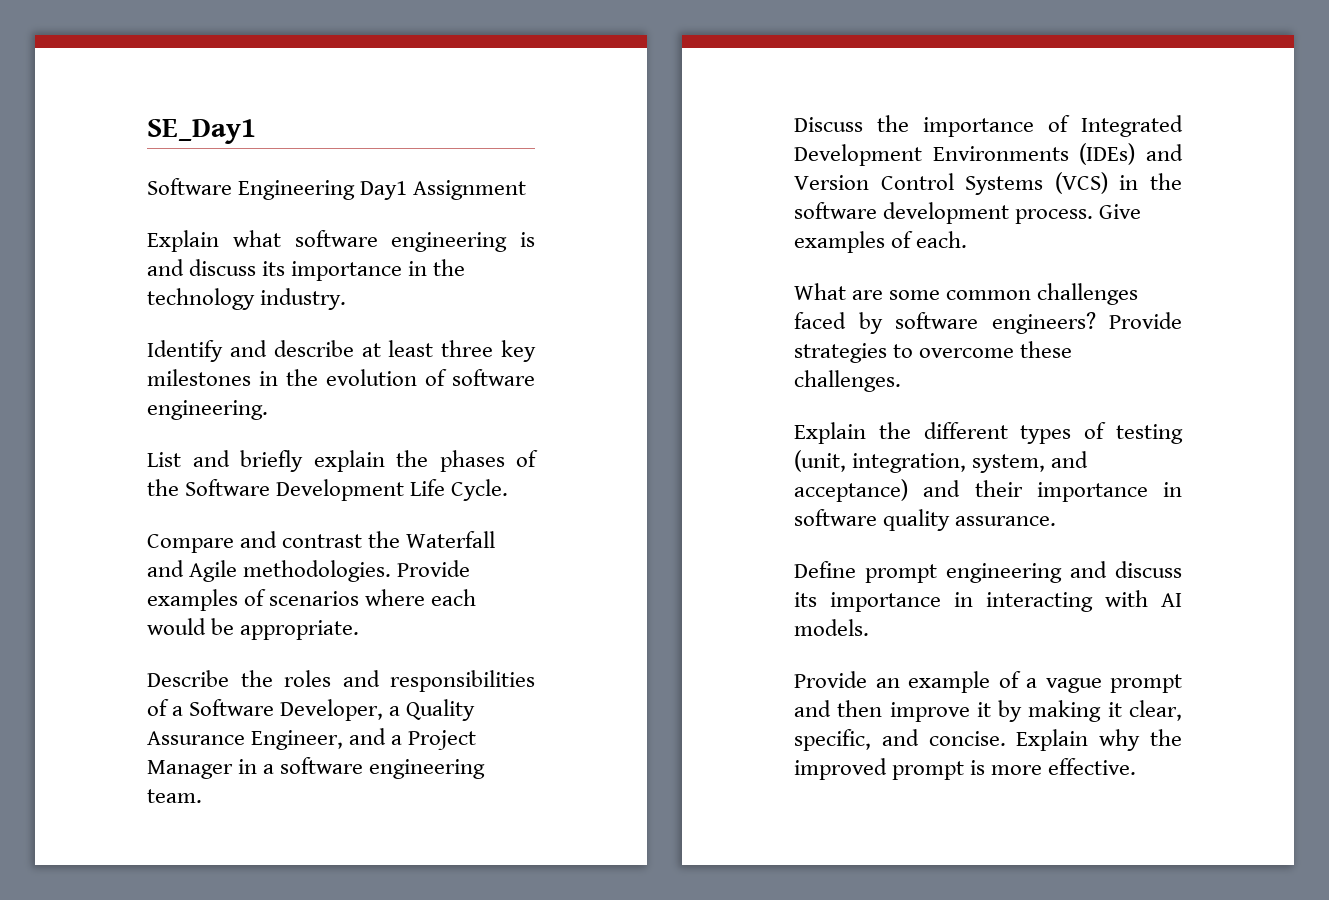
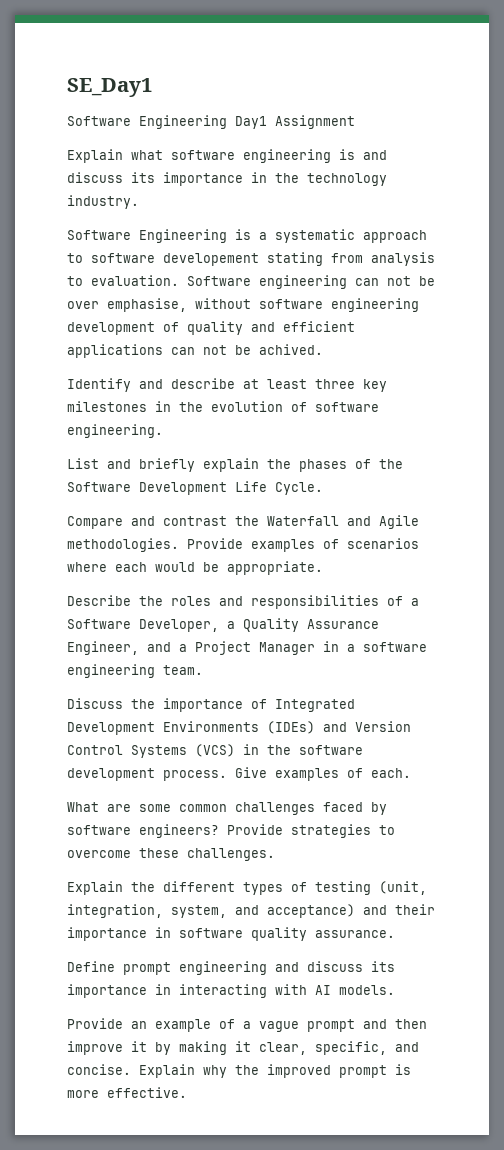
(347, 299) none -> [67,229,427,243] [67,252,435,266] [67,275,435,289] [67,298,419,312] [67,321,355,335] [67,344,323,358] // Software Engineering is a systematic approach to software developement stating from analysis to evaluation. Software engineering can not be over emphasise, without software engineering development of quality and efficient applications can not be achived.

